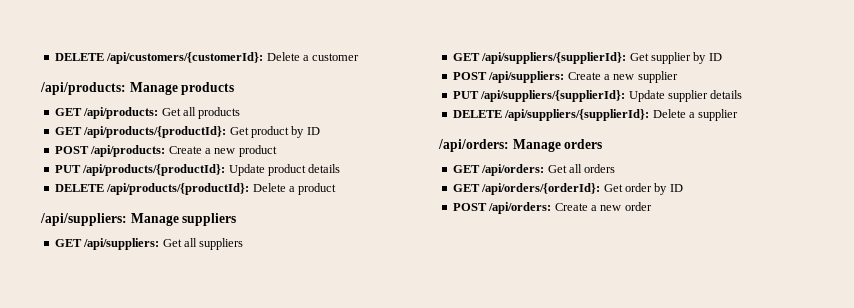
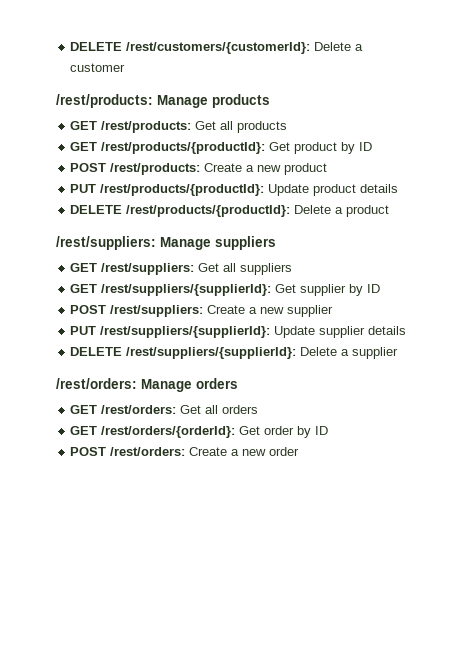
[54,52,264,64] DELETE /api/customers/{customerId}: -> [70,42,311,54] DELETE /rest/customers/{customerId}:
[40,82,126,95] /api/products: -> [56,94,153,108] /rest/products:
[83,107,159,119] /api/products: -> [101,121,192,133] /rest/products:
[83,126,227,138] /api/products/{productId}: -> [101,142,266,154] /rest/products/{productId}:
[90,145,166,157] /api/products: -> [110,163,201,175] /rest/products:
[82,164,226,176] /api/products/{productId}: -> [100,184,265,196] /rest/products/{productId}:
[106,183,250,195] /api/products/{productId}: -> [126,205,291,217] /rest/products/{productId}:
[40,213,127,226] /api/suppliers: -> [56,236,156,250] /rest/suppliers:
[83,238,160,250] /api/suppliers: -> [101,263,195,275] /rest/suppliers:
[481,52,627,64] /api/suppliers/{supplierId}: -> [101,284,272,296] /rest/suppliers/{supplierId}:
[488,71,565,83] /api/suppliers: -> [110,305,204,317] /rest/suppliers:
[480,90,626,102] /api/suppliers/{supplierId}: -> [100,326,271,338] /rest/suppliers/{supplierId}:
[504,109,650,121] /api/suppliers/{supplierId}: -> [126,347,297,359] /rest/suppliers/{supplierId}:
[438,139,509,152] /api/orders: -> [56,378,137,389] /rest/orders:
[481,164,545,176] /api/orders: -> [101,405,177,414] /rest/orders:
[481,183,601,195] /api/orders/{orderId}: -> [101,426,236,438] /rest/orders/{orderId}:
[488,202,552,214] /api/orders: -> [110,447,186,456] /rest/orders:

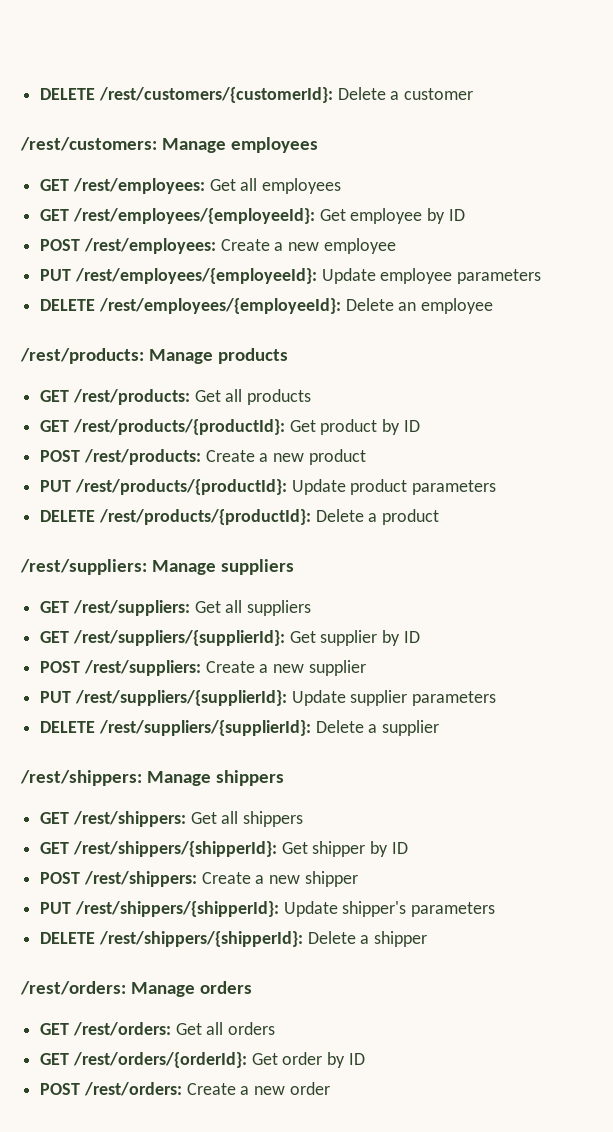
(126, 67) none -> [20,137,318,153] [40,178,342,194] [40,208,465,224] [40,238,396,254] [40,268,542,284] [40,298,494,314] // /rest/customers: Manage employees // GET /rest/employees: Get all employees // GET /rest/employees/{employeeId}: Get employee by ID // POST /rest/employees: Create a new employee // PUT /rest/employees/{employeeId}: Update employee parameters // DELETE /rest/employees/{employeeId}: Delete an employee
[360,184,399,193] details -> [412,480,497,495] parameters
[368,326,407,335] details -> [412,691,497,706] parameters
(399, 353) none -> [20,770,284,786] [40,811,304,827] [40,841,408,857] [40,871,358,887] [40,901,496,917] [40,931,428,947] // /rest/shippers: Manage shippers // GET /rest/shippers: Get all shippers // GET /rest/shippers/{shipperId}: Get shipper by ID // POST /rest/shippers: Create a new shipper // PUT /rest/shippers/{shipperId}: Update shipper's parameters // DELETE /rest/shippers/{shipperId}: Delete a shipper

